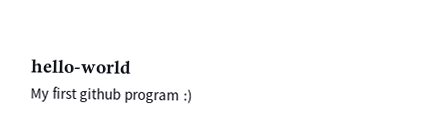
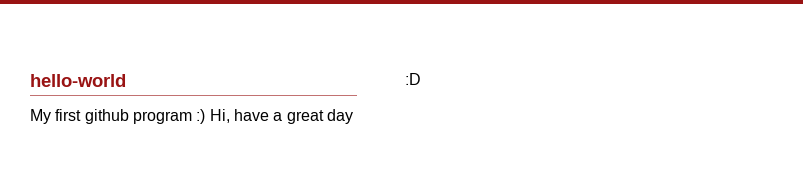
(193, 96) none -> [209,109,353,124] [405,73,421,85] Hi, have a great day :D

